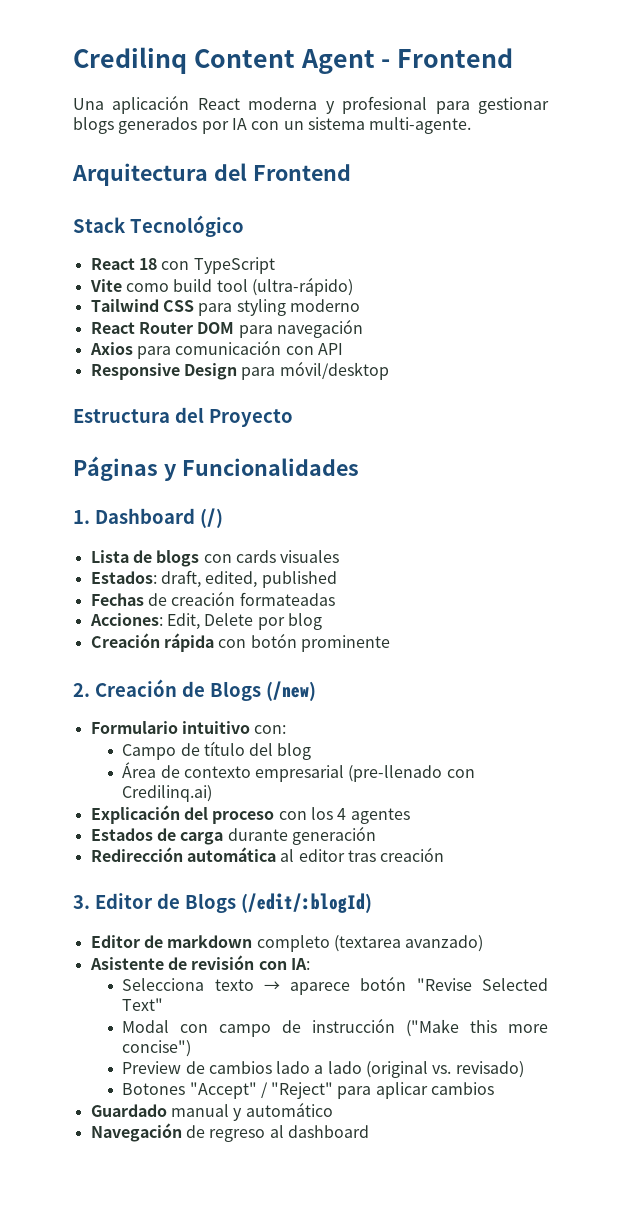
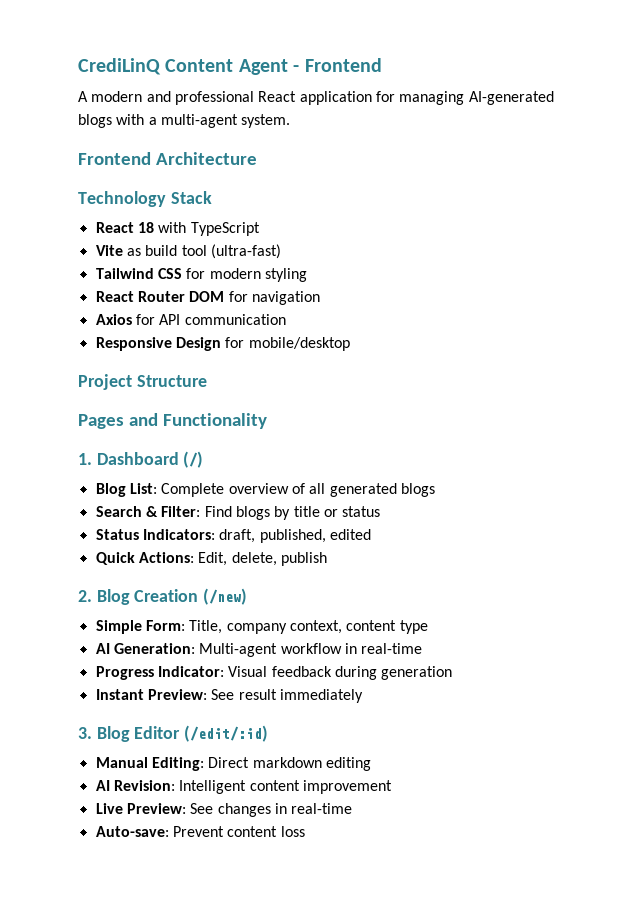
[73,47,187,74] Credilinq -> [78,58,161,75] CrediLinQ
[73,95,550,114] [73,117,472,134] [72,163,351,186] Una aplicación React moderna y profesional para gestionar blogs generados por IA con un sistema multi-agente. // Arquitectura del Frontend // -> [78,91,554,105] [78,114,291,128] [78,152,257,165] [78,191,166,207] A modern and professional React application for managing AI-generated blogs with a multi-agent system. // Frontend Architecture // Technology
[129,215,244,237] Tecnológico -> (212, 197) none
[161,261,190,270] con -> [158,222,187,233] with
[125,283,169,292] como -> [126,248,141,256] as
[251,277,353,296] (ultra-rápido) -> [210,244,281,259] (ultra-fast)
[198,303,233,316] para -> [186,268,261,279] for modern
[289,299,360,312] moderno -> (307, 275) none
[238,319,363,338] para navegación -> [228,291,320,305] for navigation
[136,340,314,359] para comunicación con -> [135,314,155,325] for
(343, 349) none -> [184,314,286,325] communication
[241,361,389,380] [73,407,293,427] [73,456,359,481] [73,508,223,528] [90,550,340,567] [90,570,337,588] [90,591,335,606] [89,613,322,630] [90,633,390,652] [73,679,316,701] [90,721,287,734] [122,741,312,760] [122,762,475,782] [122,785,213,802] [90,805,410,824] [90,826,376,845] [90,847,445,862] [73,893,372,913] [90,935,484,952] [89,955,310,970] [122,976,548,995] [122,998,164,1011] [122,1018,548,1037] [122,1040,192,1057] [122,1061,524,1078] [122,1082,495,1099] [90,1102,333,1121] [90,1123,369,1142] para móvil/desktop // Estructura del Proyecto // Páginas y Funcionalidades // 1. Dashboard (/) // Lista de blogs con cards visuales // Estados: draft, edited, published // Fechas de creación formateadas // Acciones: Edit, Delete por blog // Creación rápida con botón prominente // 2. Creación de Blogs (/new) // Formulario intuitivo con: // Campo de título del blog // Área de contexto empresarial (pre-llenado con Credilinq.ai) // Explicación del proceso con los 4 agentes // Estados de carga durante generación // Redirección automática al editor tras creación // 3. Editor de Blogs (/edit/:blogId) // Editor de markdown completo (textarea avanzado) // Asistente de revisión con IA: // Selecciona texto → aparece botón "Revise Selected Text" // Modal con campo de instrucción ("Make this more concise") // Preview de cambios lado a lado (original vs. revisado) // Botones "Accept" / "Reject" para aplicar cambios // Guardado manual y automático // Navegación de regreso al dashboard -> [225,337,350,351] [78,374,207,390] [78,413,267,429] [78,451,204,468] [95,483,435,497] [95,506,381,520] [95,529,371,543] [95,552,327,566] [78,588,248,605] [95,620,428,634] [95,643,423,657] [95,666,453,680] [95,689,363,703] [78,725,269,742] [95,757,371,771] [95,780,392,794] [95,803,353,817] [95,826,305,837] for mobile/desktop // Project Structure // Pages and Functionality // 1. Dashboard (/) // Blog List: Complete overview of all generated blogs // Search & Filter: Find blogs by title or status // Status Indicators: draft, published, edited // Quick Actions: Edit, delete, publish // 2. Blog Creation (/new) // Simple Form: Title, company context, content type // AI Generation: Multi-agent workflow in real-time // Progress Indicator: Visual feedback during generation // Instant Preview: See result immediately // 3. Blog Editor (/edit/:id) // Manual Editing: Direct markdown editing // AI Revision: Intelligent content improvement // Live Preview: See changes in real-time // Auto-save: Prevent content loss

